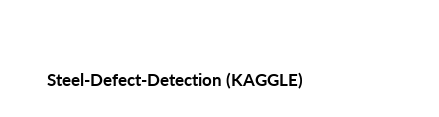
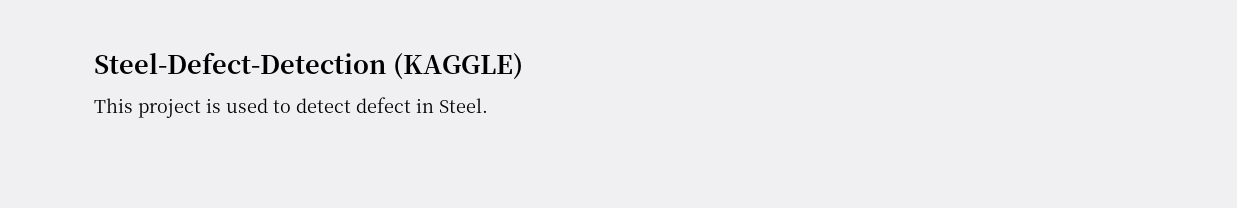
(304, 80) none -> [94,97,488,118] // This project is used to detect defect in Steel.

